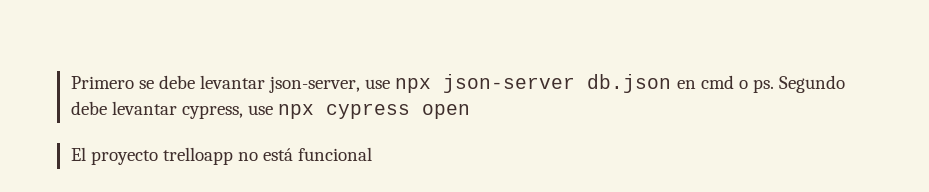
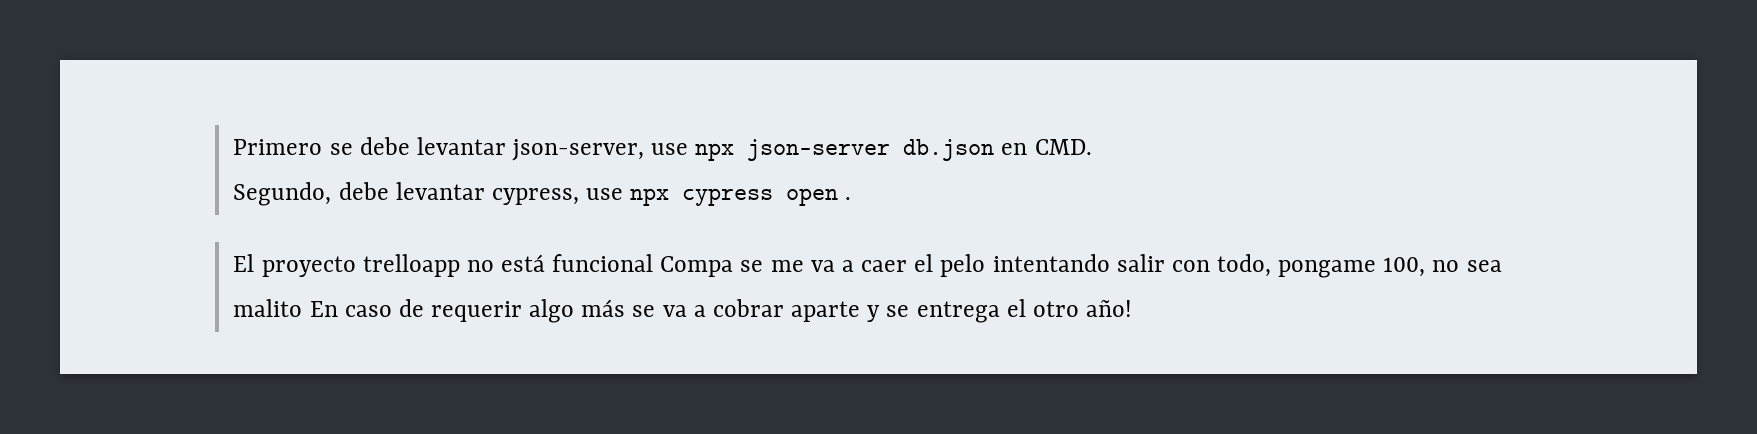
[700,75,846,93] cmd o ps. Segundo -> [1034,139,1092,155] [233,182,332,206] CMD. // Segundo,
(471, 111) none -> [845,197,852,200] .
(373, 154) none -> [660,254,1502,278] [233,299,1133,323] Compa se me va a caer el pelo intentando salir con todo, pongame 100, no sea malito En caso de requerir algo más se va a cobrar aparte y se entrega el otro año!

